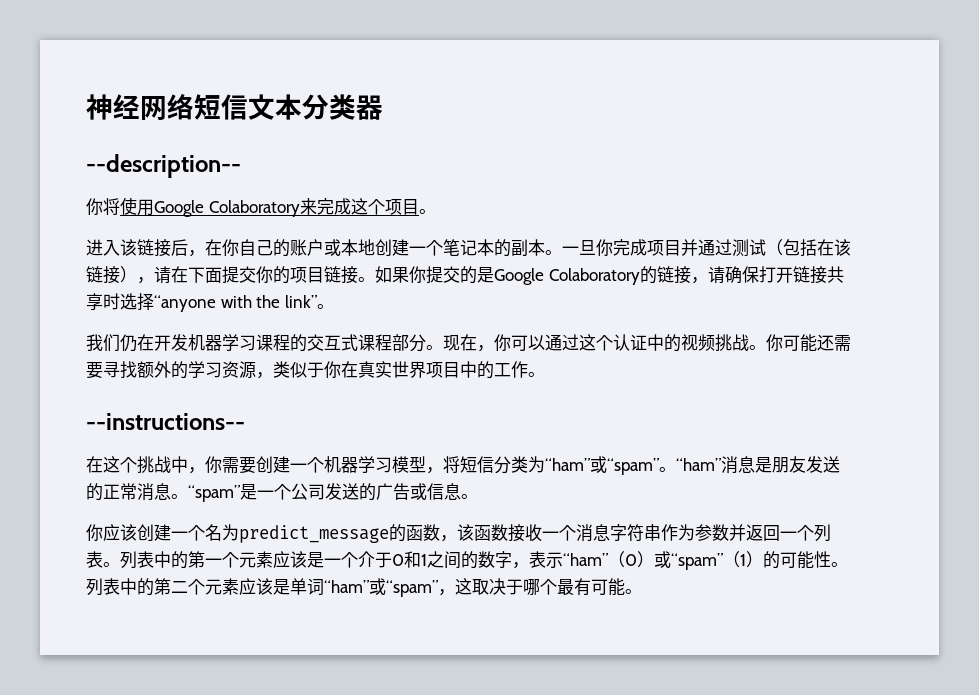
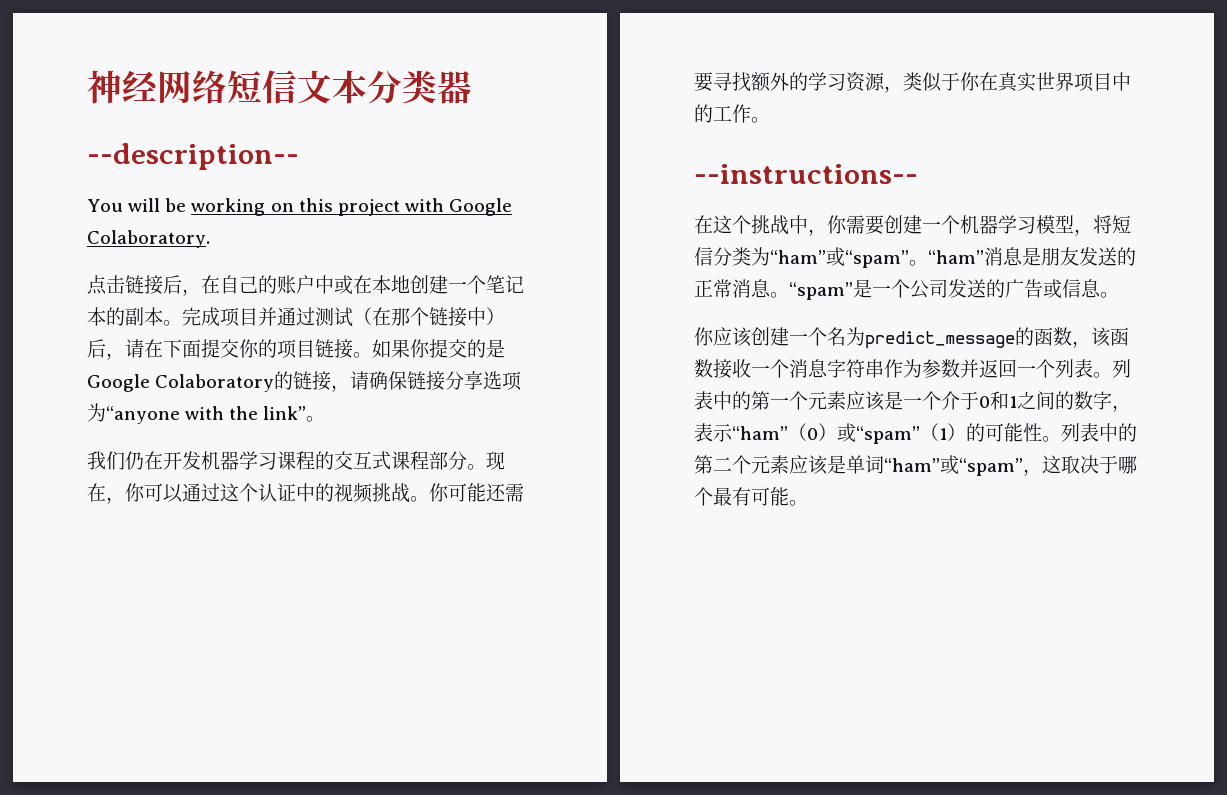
[86,197,436,217] [86,239,137,256] 你将使用Google Colaboratory来完成这个项目。 // 进入该 -> [87,198,513,216] [87,230,210,248] [87,275,125,295] You will be working on this project with Google Colaboratory. // 点击
[222,239,239,256] 你 -> (220, 284) none
[324,239,341,256] 或 -> [315,275,372,295] 中或在
[562,239,613,256] 一旦你 -> (182, 323) none
[783,239,851,256] [86,266,137,284] 包括在该链接） -> [372,307,505,327] [87,339,106,358] 在那个链接中）后
[758,266,844,284] [86,293,154,311] 打开链接共享时选择 -> [407,371,523,391] [87,403,106,422] 链接分享选项为

